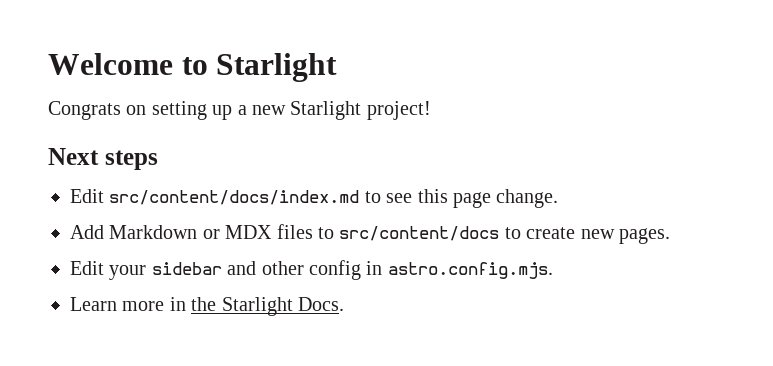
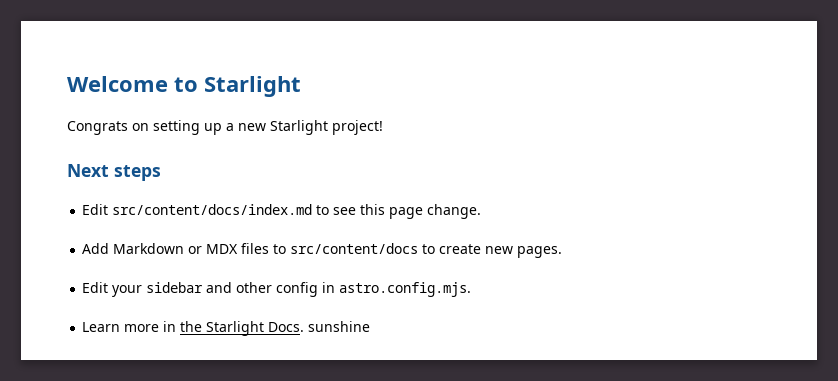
(344, 304) none -> [308,321,371,332] sunshine

